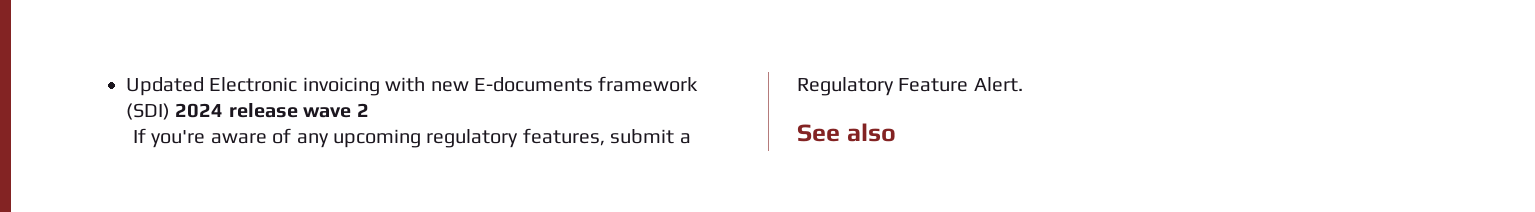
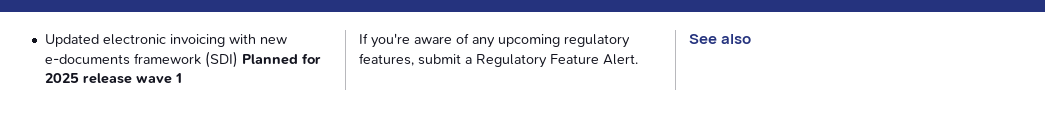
[209,77,298,92] Electronic -> [102,34,166,45] electronic
[473,77,593,92] E-documents -> [44,54,130,65] e-documents
[175,103,224,118] 2024 -> [241,53,321,65] [44,73,79,83] Planned for 2025
[356,103,369,117] 2 -> [174,73,182,83] 1

